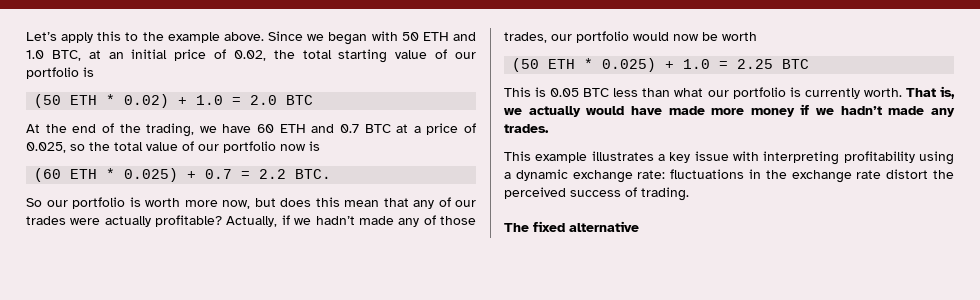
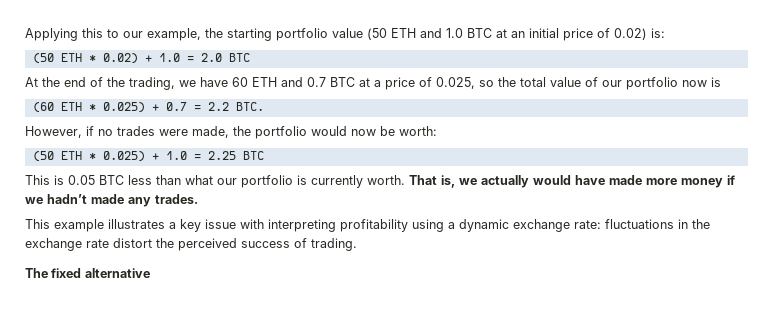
[26,31,419,45] Let’s apply this to the example above. Since we began with 50 -> [25,28,387,41] Applying this to our example, the starting portfolio value (50
[51,50,81,61] BTC, -> [467,28,492,38] BTC
[233,49,477,63] [26,67,94,79] 0.02, the total starting value of our portfolio is -> [614,28,665,40] 0.02) is:
[26,197,476,209] [26,215,477,227] [504,32,572,43] So our portfolio is worth more now, but does this mean that any of our trades were actually profitable? Actually, if we hadn’t made any of those trades, our -> [25,126,251,138] However, if no trades were made, the
[722,32,757,41] worth -> [399,126,437,136] worth:

